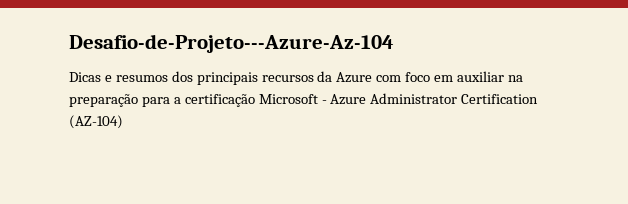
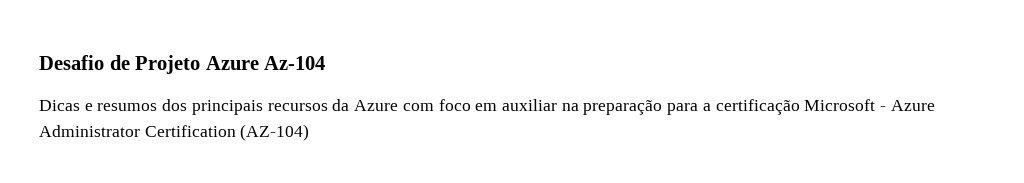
[69,34,394,53] Desafio-de-Projeto---Azure-Az-104 -> [39,55,326,74] Desafio de Projeto Azure Az-104

